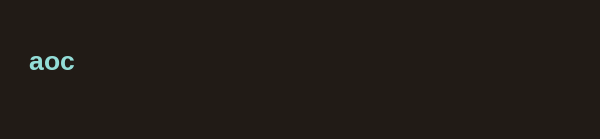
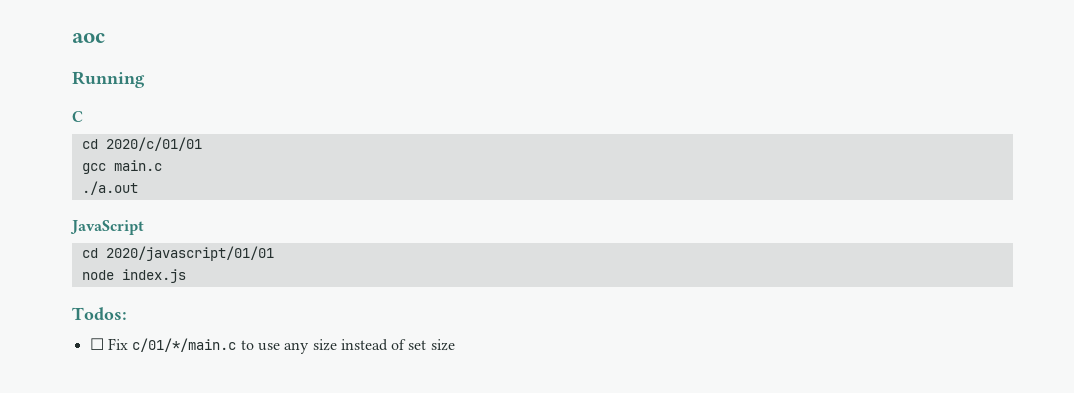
(75, 63) none -> [72,71,145,88] [72,111,83,122] [81,137,202,151] [81,160,162,174] [81,181,138,195] [70,220,144,235] [81,246,274,261] [81,269,186,283] [72,307,127,320] [89,338,455,354] // Running // C // cd 2020/c/01/01 // gcc main.c // ./a.out // JavaScript // cd 2020/javascript/01/01 // node index.js // Todos: // ☐ Fix c/01/*/main.c to use any size instead of set size

